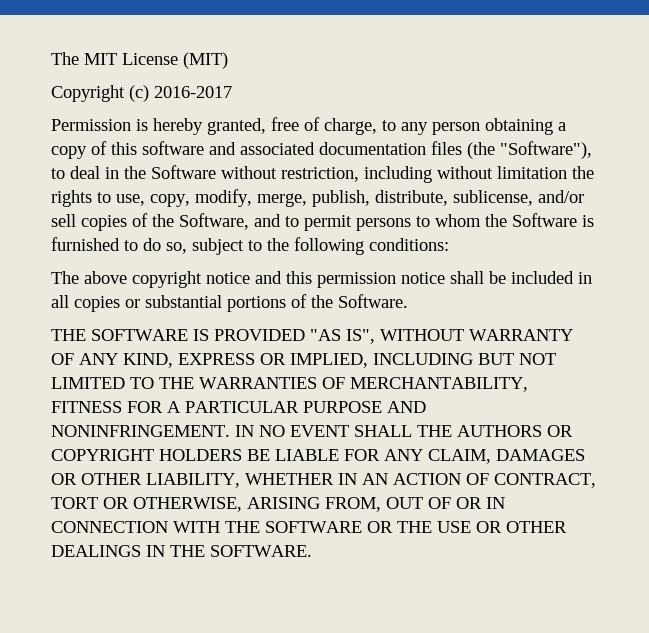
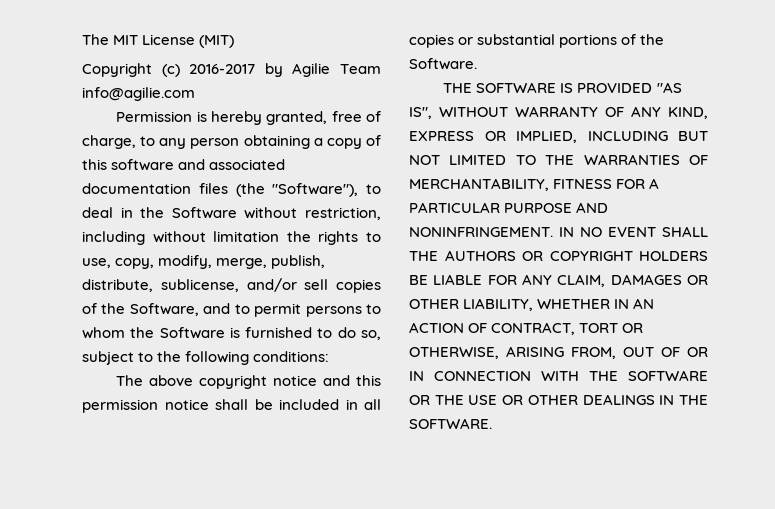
(232, 92) none -> [264,63,381,77] [82,87,195,101] by Agilie Team info@agilie.com

